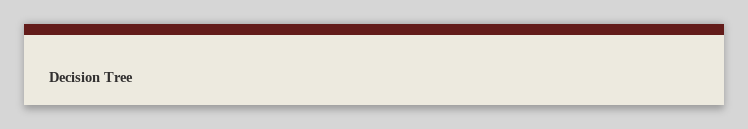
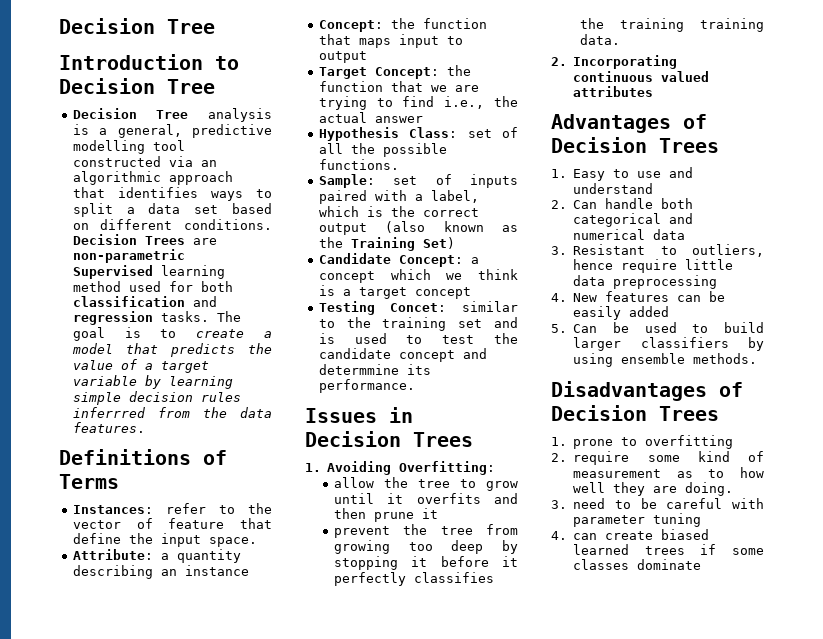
[49,72,133,82] Decision Tree -> [59,18,215,34] [59,54,239,70] [59,78,215,94] [72,108,272,122] [72,124,272,138] [72,140,185,154] [72,156,217,167] [72,171,233,185] [72,187,272,201] [72,203,272,217] [72,219,272,230] [72,234,217,245] [72,249,185,263] [72,265,225,279] [72,281,233,292] [72,296,217,307] [72,311,241,325] [72,327,272,341] [71,343,272,357] [72,359,209,373] [72,375,233,389] [72,391,241,405] [72,407,272,418] [72,422,145,433] [59,449,227,465] [59,474,119,489] [72,503,272,514] [72,518,272,529] [72,533,257,547] [72,549,241,563] [72,565,249,579] [318,18,487,32] [318,34,463,48] [318,51,367,63] [318,65,471,79] [318,81,479,92] [318,96,518,110] [318,112,423,123] [318,127,518,141] [318,143,447,157] [318,159,399,170] [318,174,518,188] [318,190,479,204] [318,206,479,217] [318,221,518,235] [318,237,455,251] [318,253,479,267] [318,269,518,283] [318,285,471,299] [318,301,518,315] [318,317,518,331] [318,333,518,344] [318,348,487,362] [318,364,431,375] [318,379,415,393] [305,407,413,423] [305,431,473,447] [305,461,496,475] [333,477,518,491] [333,493,518,504] [333,508,438,522] [333,524,518,538] [333,540,518,554] [333,556,518,570] [333,572,494,586] [579,18,764,32] [579,34,620,45] [551,55,678,69] [573,71,710,82] [573,86,654,97] [551,114,707,133] [551,137,719,153] [551,167,694,181] [573,183,654,194] [551,198,694,209] [573,213,694,227] [573,229,686,240] [551,244,764,257] [573,259,734,273] [573,275,718,289] [551,291,726,302] [573,306,670,320] [551,322,764,333] [573,337,764,351] [573,353,758,367] [551,381,743,401] [551,405,719,421] [551,435,734,449] [551,451,764,465] [573,467,764,478] [573,482,734,496] [551,498,764,509] [573,513,702,527] [551,529,710,540] [573,544,764,555] [573,559,702,570] Decision Tree // Introduction to Decision Tree // Decision Tree analysis is a general, predictive modelling tool constructed via an algorithmic approach that identifies ways to split a data set based on different conditions. Decision Trees are non-parametric Supervised learning method used for both classification and regression tasks. The goal is to create a model that predicts the value of a target variable by learning simple decision rules inferrred from the data features. // Definitions of Terms // Instances: refer to the vector of feature that define the input space. // Attribute: a quantity describing an instance // Concept: the function that maps input to output // Target Concept: the function that we are trying to find i.e., the actual answer // Hypothesis Class: set of all the possible functions. // Sample: set of inputs paired with a label, which is the correct output (also known as the Training Set) // Candidate Concept: a concept which we think is a target concept // Testing Concet: similar to the training set and is used to test the candidate concept and determmine its performance. // Issues in Decision Trees // 1. Avoiding Overfitting: // allow the tree to grow until it overfits and then prune it // prevent the tree from growing too deep by stopping it before it perfectly classifies the training training data. // 2. Incorporating continuous valued attributes // Advantages of Decision Trees // 1. Easy to use and understand // 2. Can handle both categorical and numerical data // 3. Resistant to outliers, hence require little data preprocessing // 4. New features can be easily added // 5. Can be used to build larger classifiers by using ensemble methods. // Disadvantages of Decision Trees // 1. prone to overfitting // 2. require some kind of measurement as to how well they are doing. // 3. need to be careful with parameter tuning // 4. can create biased learned trees if some classes dominate

